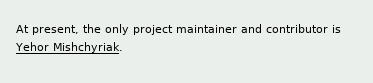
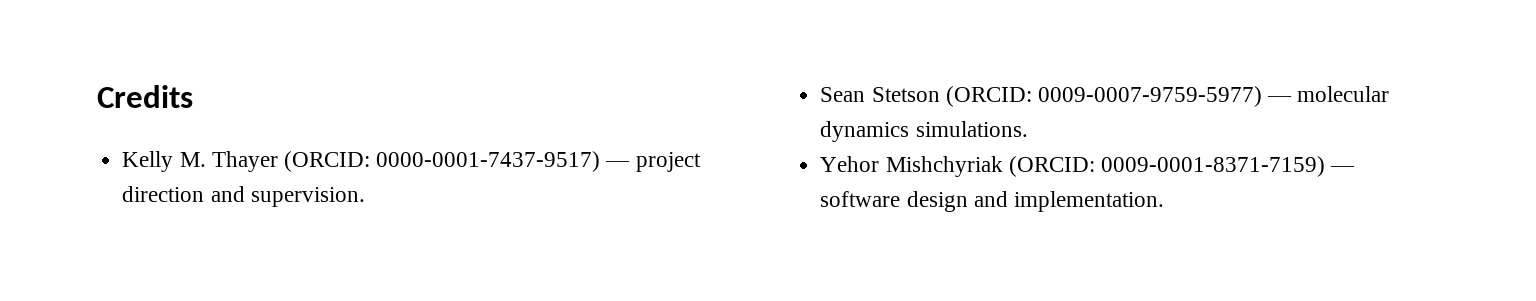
[16,24,341,35] [15,42,123,53] At present, the only project maintainer and contributor is Yehor Mishchyriak. -> [97,85,193,108] [122,151,701,172] [122,186,365,207] [820,86,1390,107] [820,121,1028,142] [820,156,1356,177] [820,191,1164,212] Credits // Kelly M. Thayer (ORCID: 0000-0001-7437-9517) — project direction and supervision. // Sean Stetson (ORCID: 0009-0007-9759-5977) — molecular dynamics simulations. // Yehor Mishchyriak (ORCID: 0009-0001-8371-7159) — software design and implementation.

